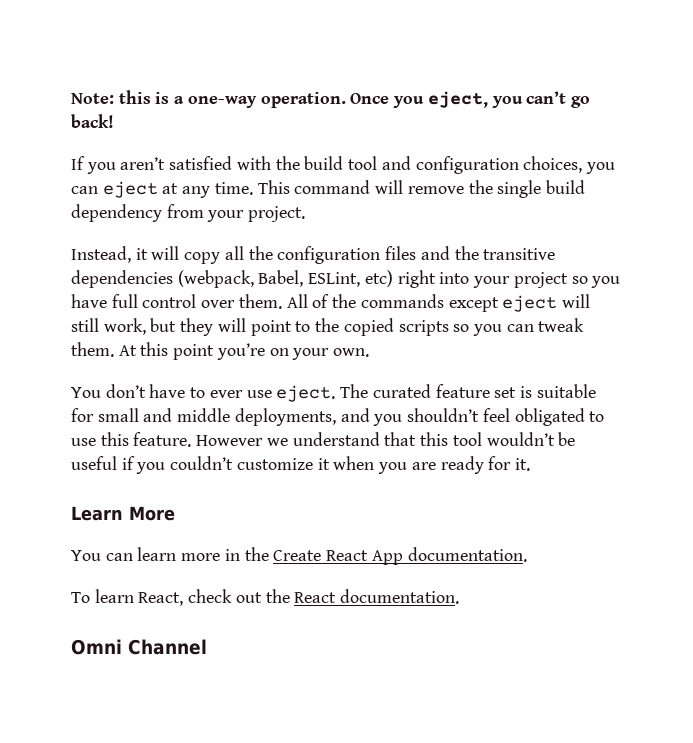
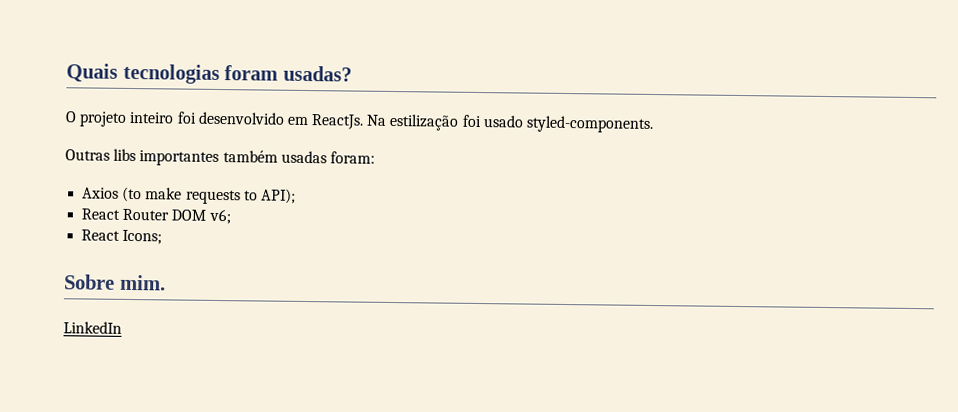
[71,90,590,108] [71,114,114,128] [71,156,615,174] [71,180,585,198] [71,204,306,222] [71,246,556,264] [71,270,621,288] [71,294,590,312] [71,318,585,336] [71,342,370,360] [71,384,596,402] [71,408,605,426] [71,432,576,447] [71,456,530,474] [71,506,175,521] [71,547,527,565] [71,589,460,606] [71,639,207,655] Note: this is a one-way operation. Once you eject, you can’t go back! // If you aren’t satisfied with the build tool and configuration choices, you can eject at any time. This command will remove the single build dependency from your project. // Instead, it will copy all the configuration files and the transitive dependencies (webpack, Babel, ESLint, etc) right into your project so you have full control over them. All of the commands except eject will still work, but they will point to the copied scripts so you can tweak them. At this point you’re on your own. // You don’t have to ever use eject. The curated feature set is suitable for small and middle deployments, and you shouldn’t feel obligated to use this feature. However we understand that this tool wouldn’t be useful if you couldn’t customize it when you are ready for it. // Learn More // You can learn more in the Create React App documentation. // To learn React, check out the React documentation. // Omni Channel -> [66,63,352,85] [65,111,655,134] [65,148,375,167] [82,186,296,205] [81,208,231,225] [81,229,163,245] [64,274,166,291] [63,321,122,334] Quais tecnologias foram usadas? // O projeto inteiro foi desenvolvido em ReactJs. Na estilização foi usado styled-components. // Outras libs importantes também usadas foram: // Axios (to make requests to API); // React Router DOM v6; // React Icons; // Sobre mim. // LinkedIn

